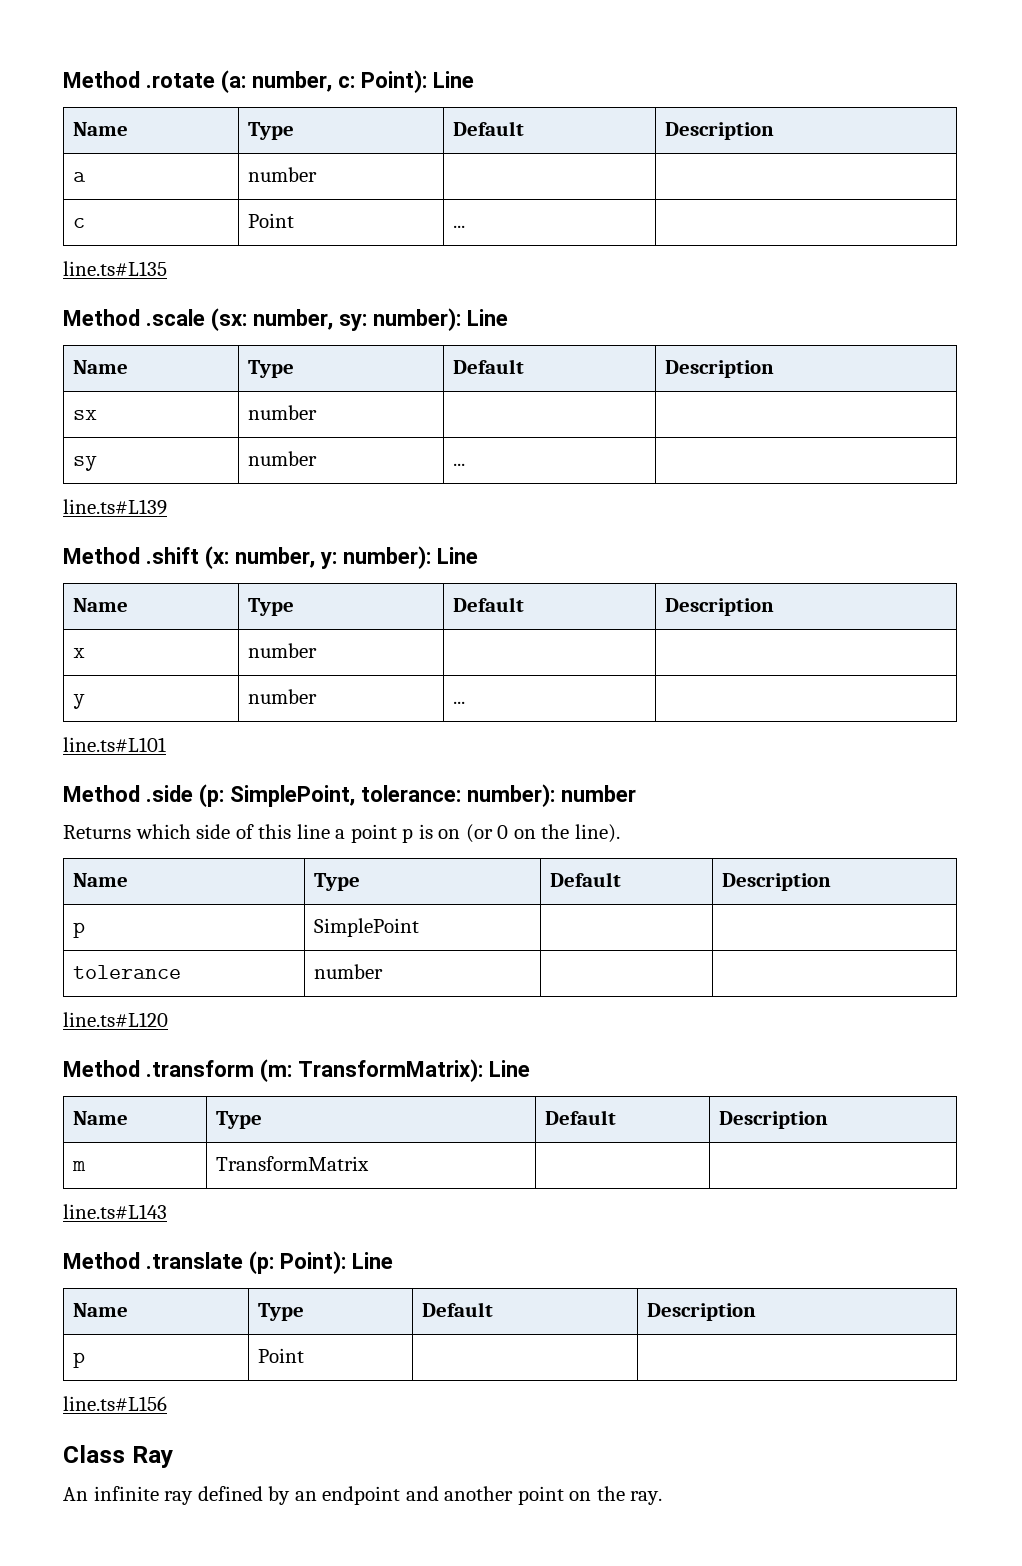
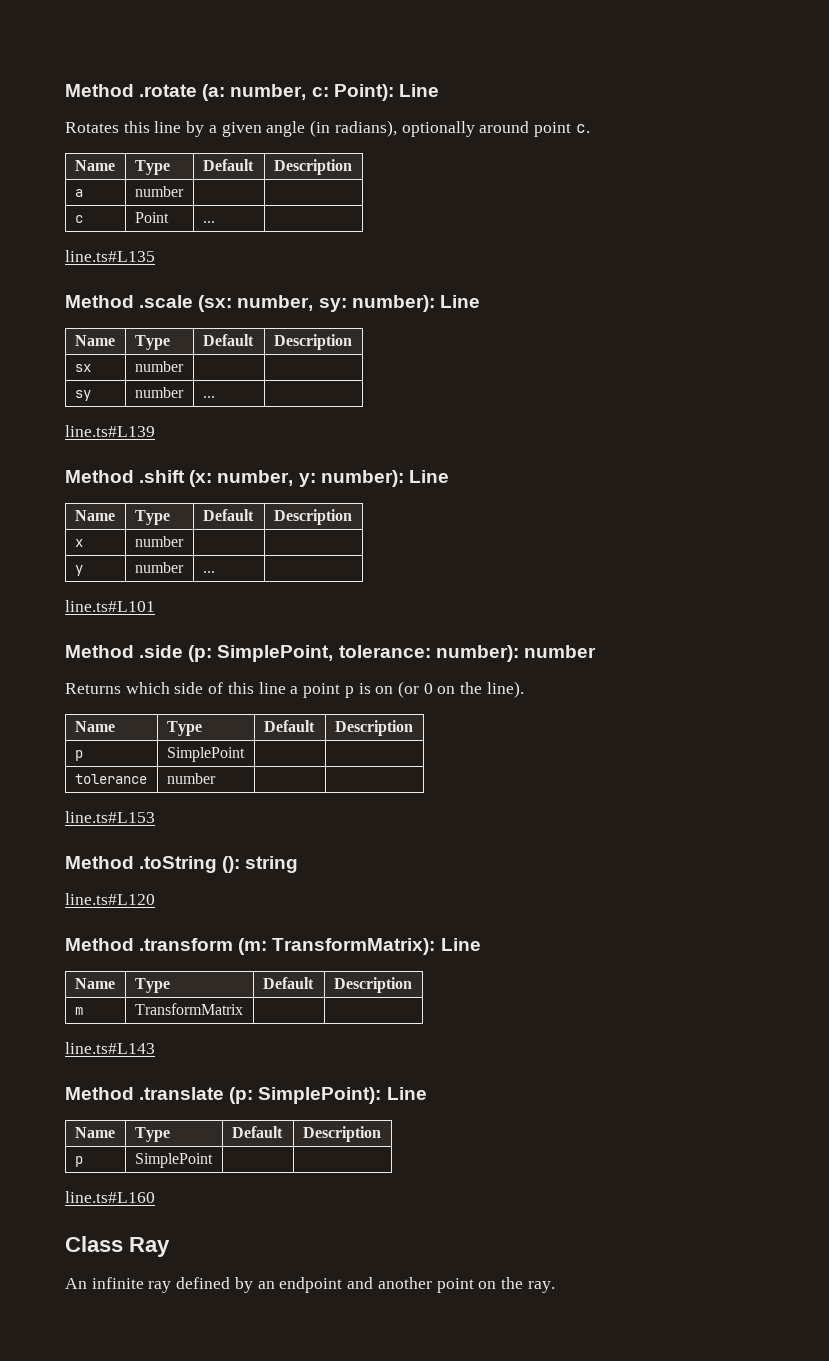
(474, 79) none -> [65,120,590,137] // Rotates this line by a given angle (in radians), optionally around point c.
(383, 971) none -> [65,811,155,823] [65,856,299,873] // line.ts#L153 // Method .toString (): string
[279,1251,346,1274] Point): -> [258,1087,382,1104] SimplePoint):
[257,1348,304,1363] [63,1396,167,1411] Point | | // line.ts#L156 -> [134,1153,213,1168] [65,1191,155,1203] SimplePoint | | // line.ts#L160

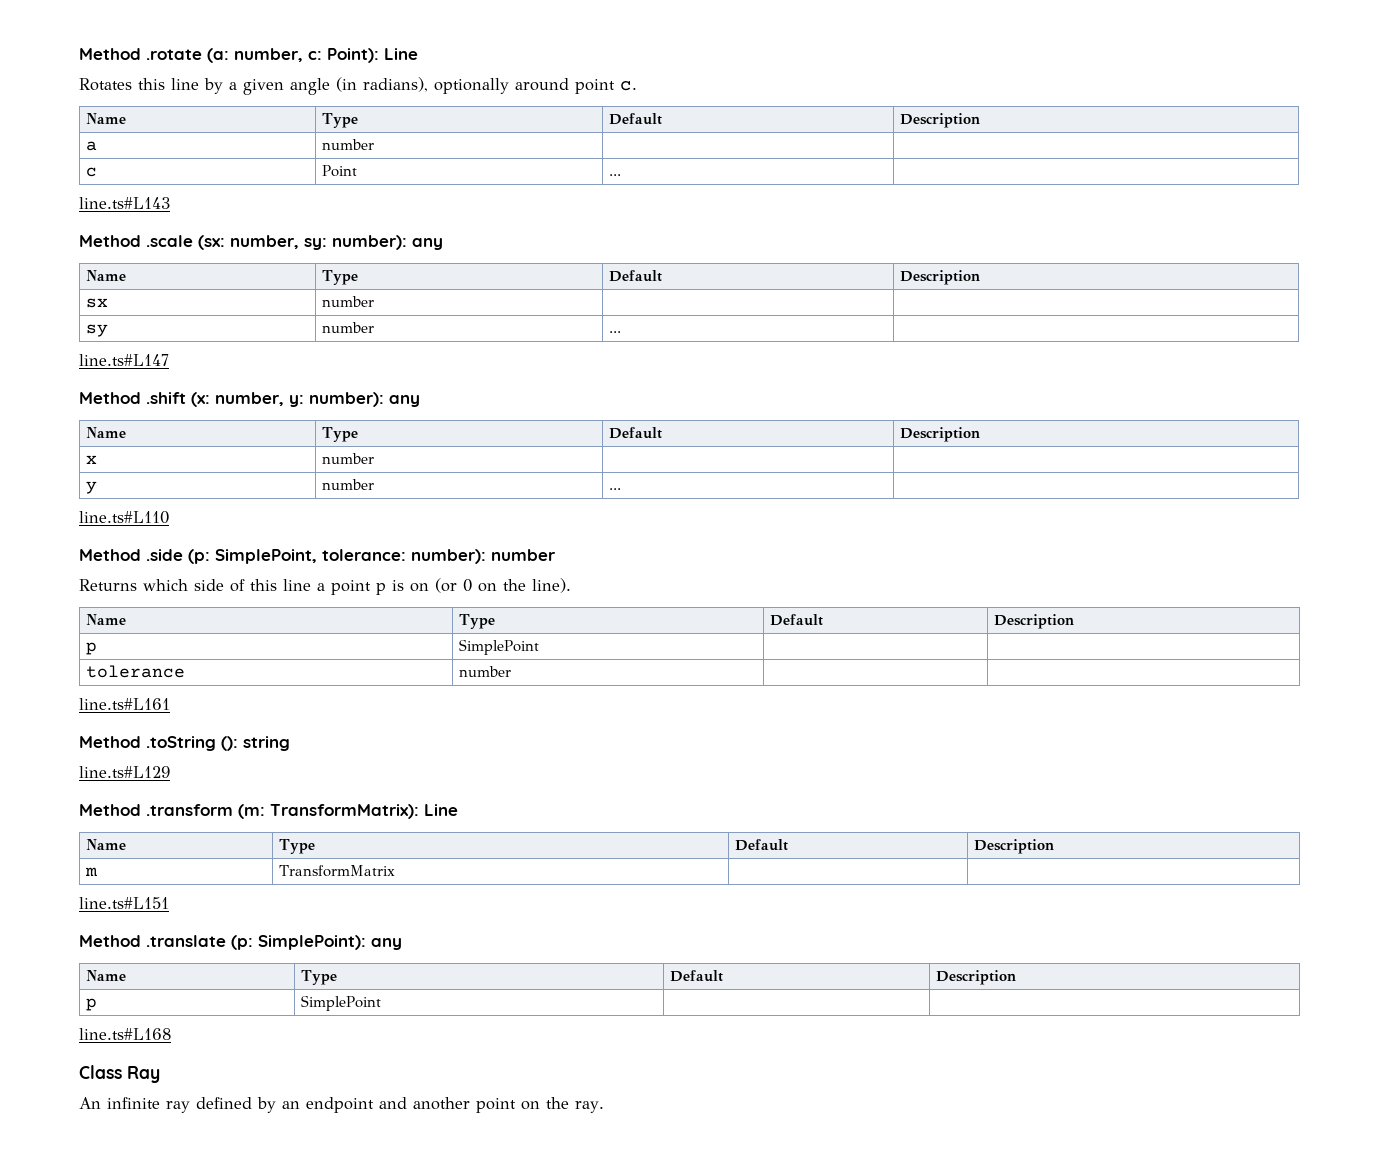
[65,250,155,262] line.ts#L135 -> [79,197,170,209] line.ts#L143
[439,295,480,308] Line -> [412,238,443,250] any
[65,425,155,437] line.ts#L139 -> [79,354,169,366] line.ts#L147
[408,470,449,483] Line -> [389,395,420,407] any
[65,600,155,612] line.ts#L101 -> [79,511,169,524] line.ts#L110
[65,811,155,823] line.ts#L153 -> [79,698,170,710] line.ts#L161
[65,893,155,905] line.ts#L120 -> [79,766,170,778] line.ts#L129
[65,1042,155,1054] line.ts#L143 -> [79,897,169,909] line.ts#L151
[386,1087,427,1100] [74,1127,115,1138] [134,1127,170,1142] [231,1126,283,1138] [302,1126,381,1142] [74,1156,83,1167] [134,1153,213,1168] [65,1191,155,1203] Line // Name | Type | Default | Description // p | SimplePoint | | // line.ts#L160 -> [371,938,402,950] [86,970,127,981] [301,970,338,985] [670,970,724,982] [936,970,1017,985] [86,998,98,1011] [301,995,382,1011] [79,1028,171,1040] any // Name | Type | Default | Description // p | SimplePoint | | // line.ts#L168

